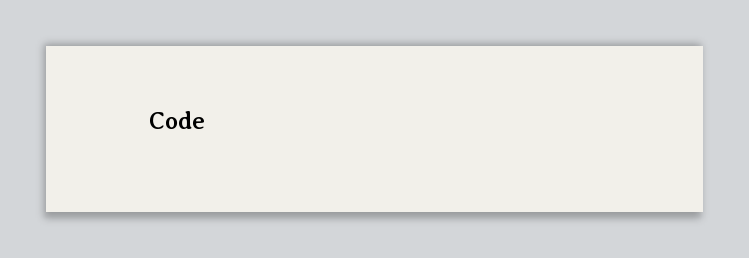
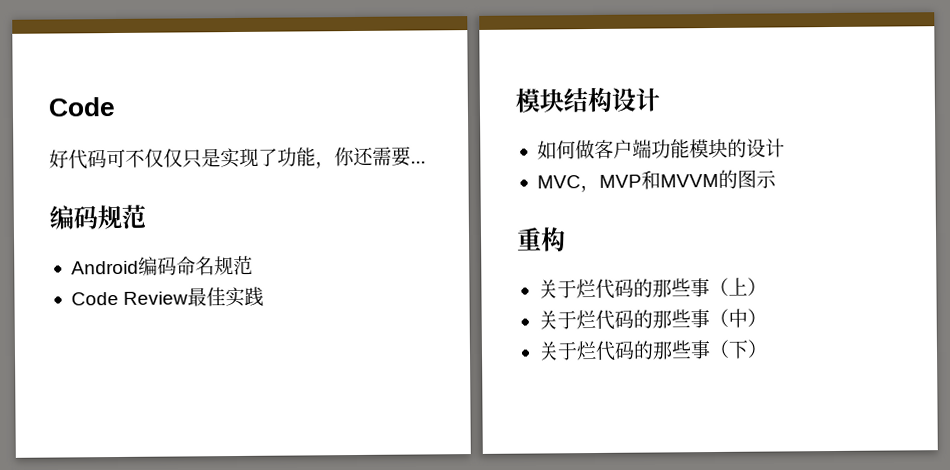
[149,111,205,129] Code -> [48,97,115,117] [49,146,426,170] [49,204,146,230] [70,255,253,276] [70,286,265,308] [515,87,660,113] [536,138,785,160] [536,169,777,193] [516,227,566,252] [537,277,767,300] [537,308,767,330] [537,339,768,361] Code // 好代码可不仅仅只是实现了功能，你还需要... // 编码规范 // Android编码命名规范 // Code Review最佳实践 // 模块结构设计 // 如何做客户端功能模块的设计 // MVC，MVP和MVVM的图示 // 重构 // 关于烂代码的那些事（上） // 关于烂代码的那些事（中） // 关于烂代码的那些事（下）

